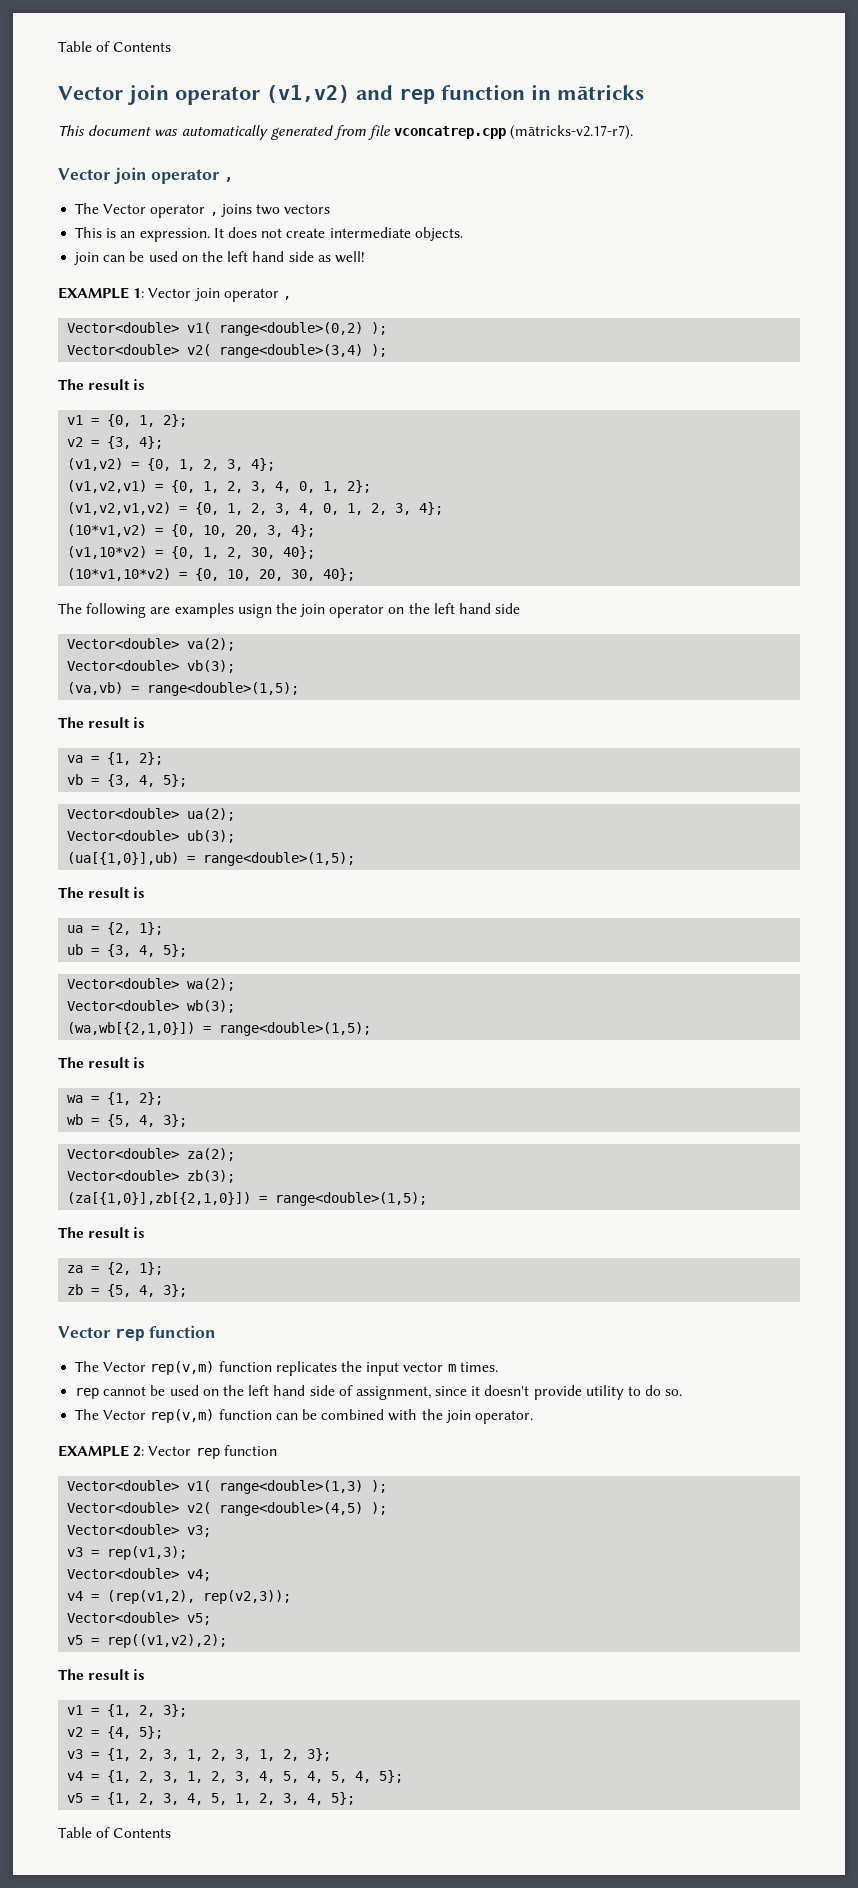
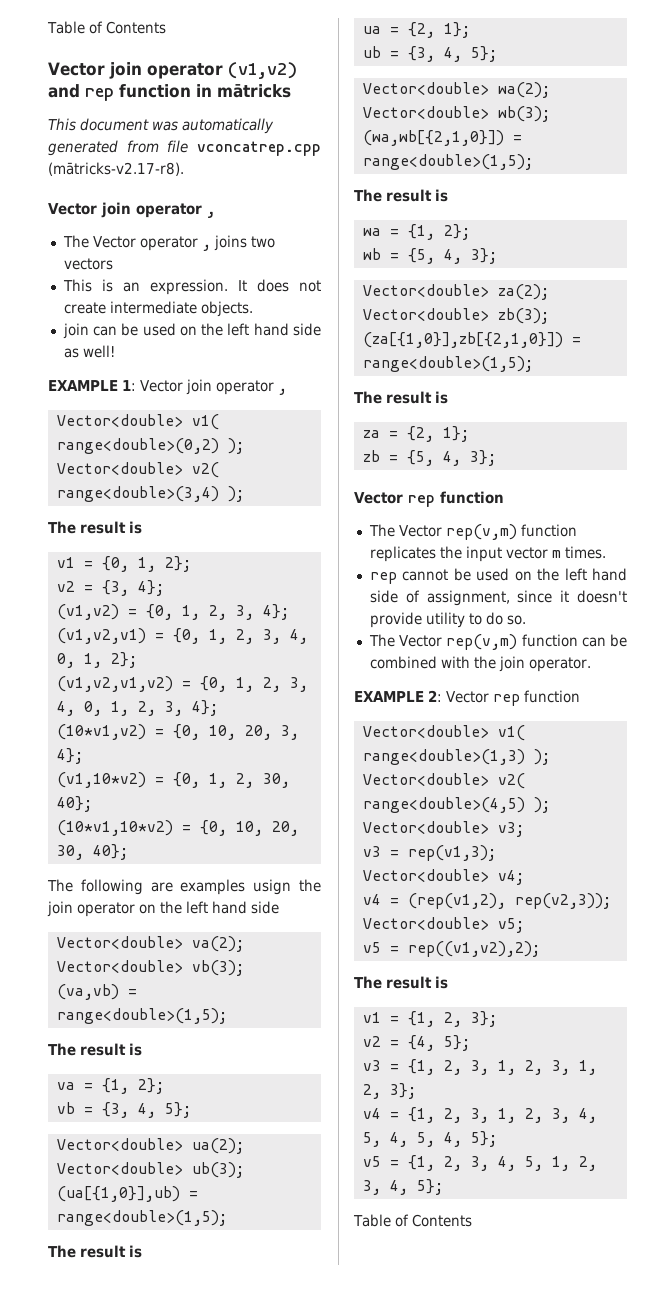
[510,125,634,140] (mātricks-v2.17-r7). -> [48,162,184,176] (mātricks-v2.17-r8).

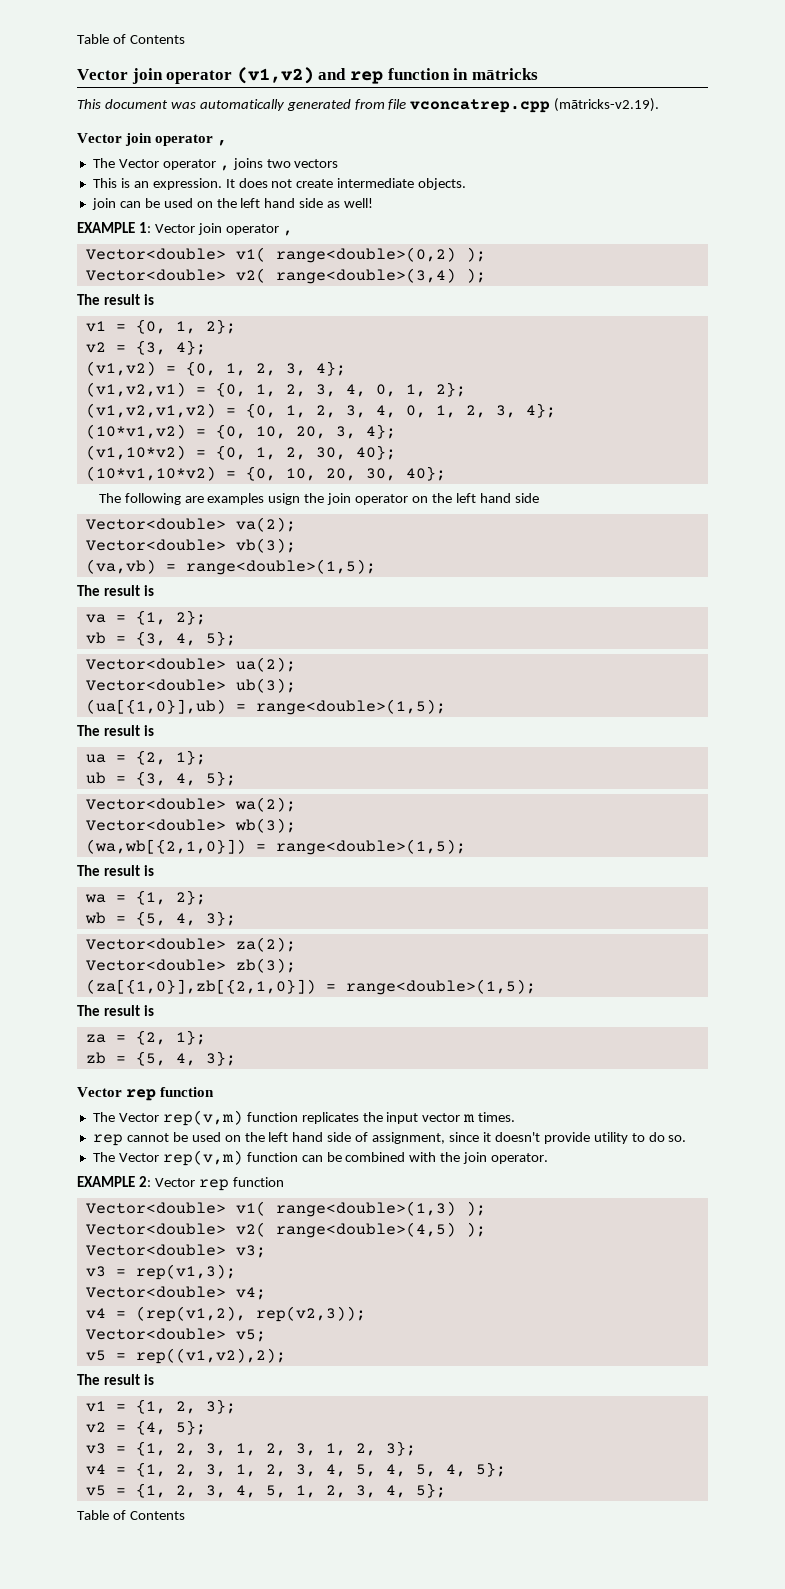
[48,162,184,176] (mātricks-v2.17-r8). -> [554,98,660,112] (mātricks-v2.19).

